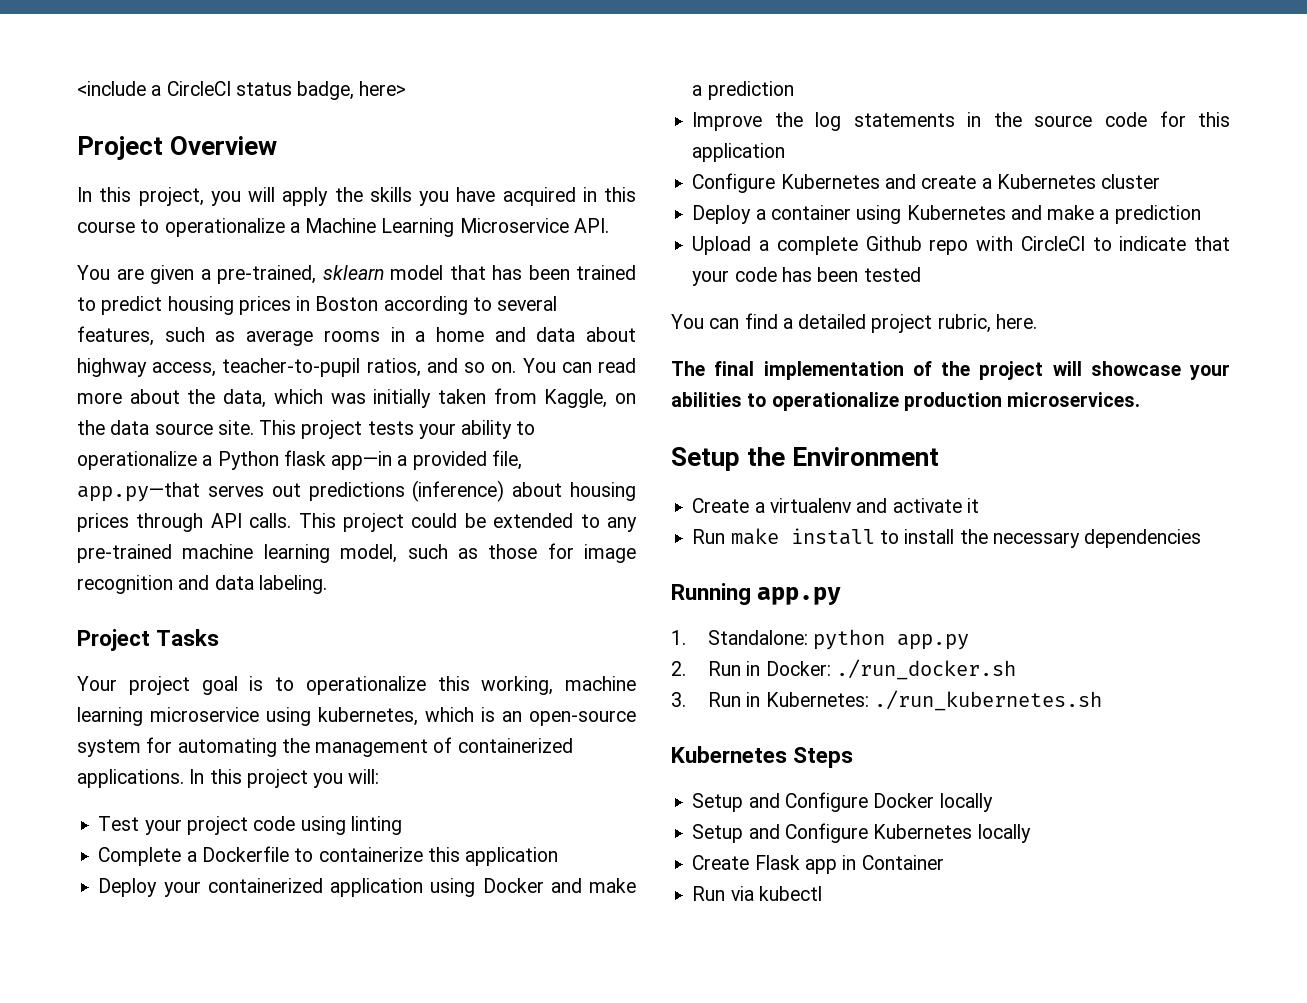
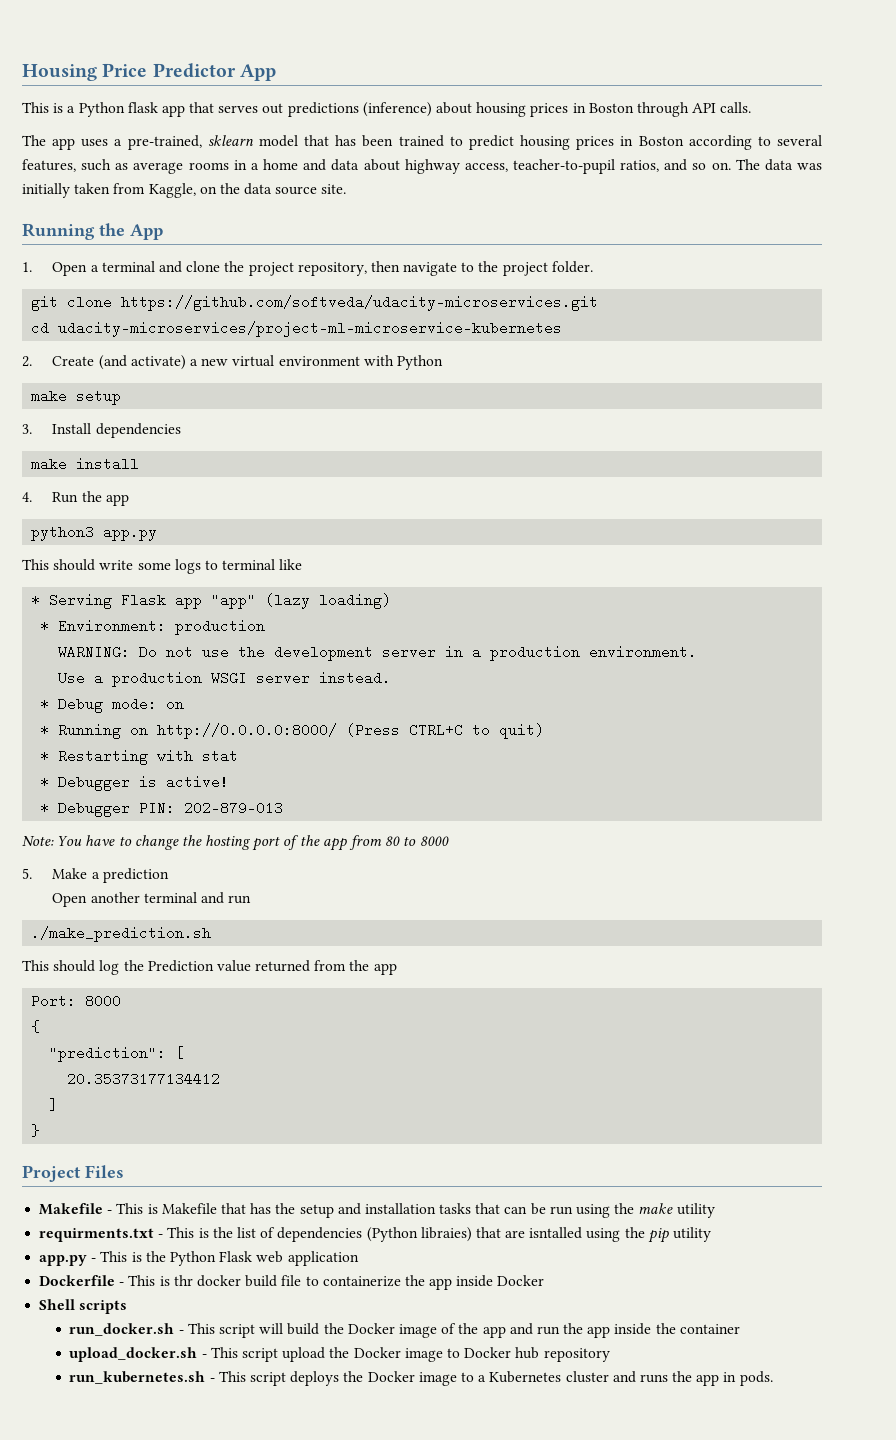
[77,81,407,100] [77,136,278,160] [77,187,636,206] [77,218,609,237] [77,265,194,284] <include a CircleCI status badge, here> // Project Overview // In this project, you will apply the skills you have acquired in this course to operationalize a Machine Learning Microservice API. // You are given -> [22,63,276,81] [22,102,752,117] [22,135,109,150] Housing Price Predictor App // This is a Python flask app that serves out predictions (inference) about housing prices in Boston through API calls. // The app uses
[522,358,636,373] [77,389,323,408] You can read more about the data, which -> [735,159,793,171] The data
[259,420,536,439] [77,450,522,470] [77,480,636,502] [77,513,637,532] [77,543,636,563] [77,575,327,594] [77,629,220,651] [77,676,636,695] [77,707,636,726] [77,737,573,757] [77,769,380,788] [98,816,402,835] [98,846,559,866] [98,878,636,897] [692,81,794,100] [692,111,1230,131] [692,143,786,162] [692,173,1161,193] [692,205,1201,224] [692,236,1230,255] [692,267,921,286] [671,313,1037,333] [671,361,1230,380] [671,392,1141,411] [671,447,940,471] [692,498,979,513] [692,528,1202,548] [671,583,842,605] [671,629,970,650] [671,659,1016,680] [671,690,1102,711] [671,746,854,768] [692,792,993,812] [692,823,1031,843] [692,855,944,874] [692,886,822,901] This project tests your ability to operationalize a Python flask app—in a provided file, app.py—that serves out predictions (inference) about housing prices through API calls. This project could be extended to any pre-trained machine learning model, such as those for image recognition and data labeling. // Project Tasks // Your project goal is to operationalize this working, machine learning microservice using kubernetes, which is an open-source system for automating the management of containerized applications. In this project you will: // Test your project code using linting // Complete a Dockerfile to containerize this application // Deploy your containerized application using Docker and make a prediction // Improve the log statements in the source code for this application // Configure Kubernetes and create a Kubernetes cluster // Deploy a container using Kubernetes and make a prediction // Upload a complete Github repo with CircleCI to indicate that your code has been tested // You can find a detailed project rubric, here. // The final implementation of the project will showcase your abilities to operationalize production microservices. // Setup the Environment // Create a virtualenv and activate it // Run make install to install the necessary dependencies // Running app.py // 1. Standalone: python app.py // 2. Run in Docker: ./run_docker.sh // 3. Run in Kubernetes: ./run_kubernetes.sh // Kubernetes Steps // Setup and Configure Docker locally // Setup and Configure Kubernetes locally // Create Flask app in Container // Run via kubectl -> [22,223,163,240] [22,261,593,276] [31,295,599,311] [31,321,563,337] [22,355,443,370] [31,389,122,405] [22,423,181,438] [31,457,140,471] [22,491,129,506] [31,525,158,541] [22,559,303,574] [31,593,392,609] [40,619,266,635] [58,645,698,661] [58,671,392,687] [40,697,185,713] [40,723,545,739] [40,749,239,765] [40,775,230,791] [40,801,284,817] [22,835,449,851] [22,868,169,883] [52,892,252,907] [31,926,212,942] [22,960,397,975] [31,994,122,1008] [31,1020,41,1033] [49,1046,185,1062] [67,1072,221,1086] [49,1098,59,1112] [31,1124,41,1137] [22,1165,124,1182] [39,1203,715,1218] [39,1227,712,1243] [39,1251,359,1266] [39,1275,545,1290] [39,1299,128,1314] [69,1323,740,1338] [69,1347,610,1362] [69,1371,773,1386] // Running the App // 1. Open a terminal and clone the project repository, then navigate to the project folder. // git clone https://github.com/softveda/udacity-microservices.git // cd udacity-microservices/project-ml-microservice-kubernetes // 2. Create (and activate) a new virtual environment with Python // make setup // 3. Install dependencies // make install // 4. Run the app // python3 app.py // This should write some logs to terminal like // * Serving Flask app "app" (lazy loading) // * Environment: production // WARNING: Do not use the development server in a production environment. // Use a production WSGI server instead. // * Debug mode: on // * Running on http://0.0.0.0:8000/ (Press CTRL+C to quit) // * Restarting with stat // * Debugger is active! // * Debugger PIN: 202-879-013 // Note: You have to change the hosting port of the app from 80 to 8000 // 5. Make a prediction // Open another terminal and run // ./make_prediction.sh // This should log the Prediction value returned from the app // Port: 8000 // { // "prediction": [ // 20.35373177134412 // ] // } // Project Files // Makefile - This is Makefile that has the setup and installation tasks that can be run using the make utility // requirments.txt - This is the list of dependencies (Python libraies) that are isntalled using the pip utility // app.py - This is the Python Flask web application // Dockerfile - This is thr docker build file to containerize the app inside Docker // Shell scripts // run_docker.sh - This script will build the Docker image of the app and run the app inside the container // upload_docker.sh - This script upload the Docker image to Docker hub repository // run_kubernetes.sh - This script deploys the Docker image to a Kubernetes cluster and runs the app in pods.

